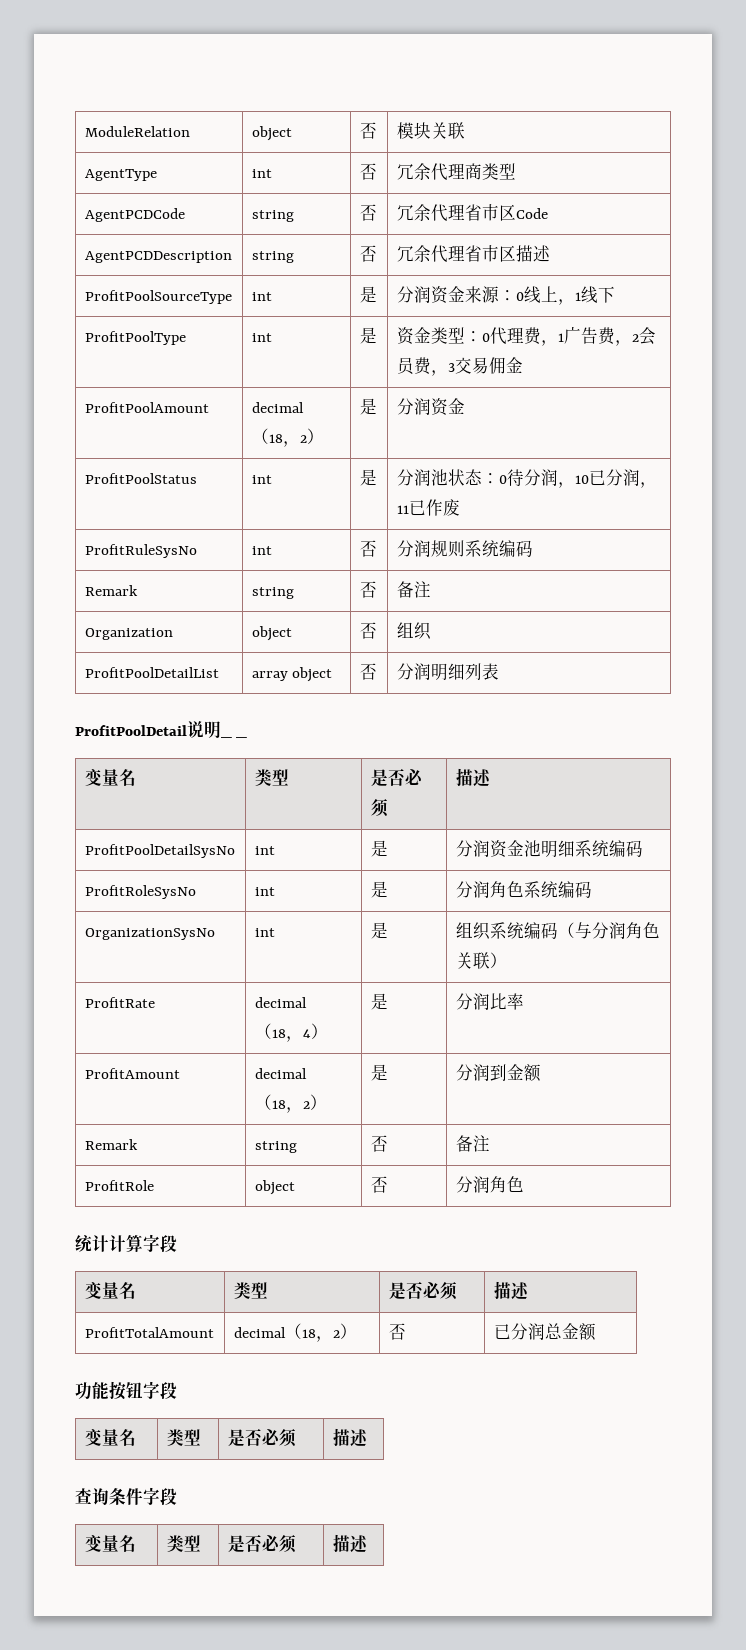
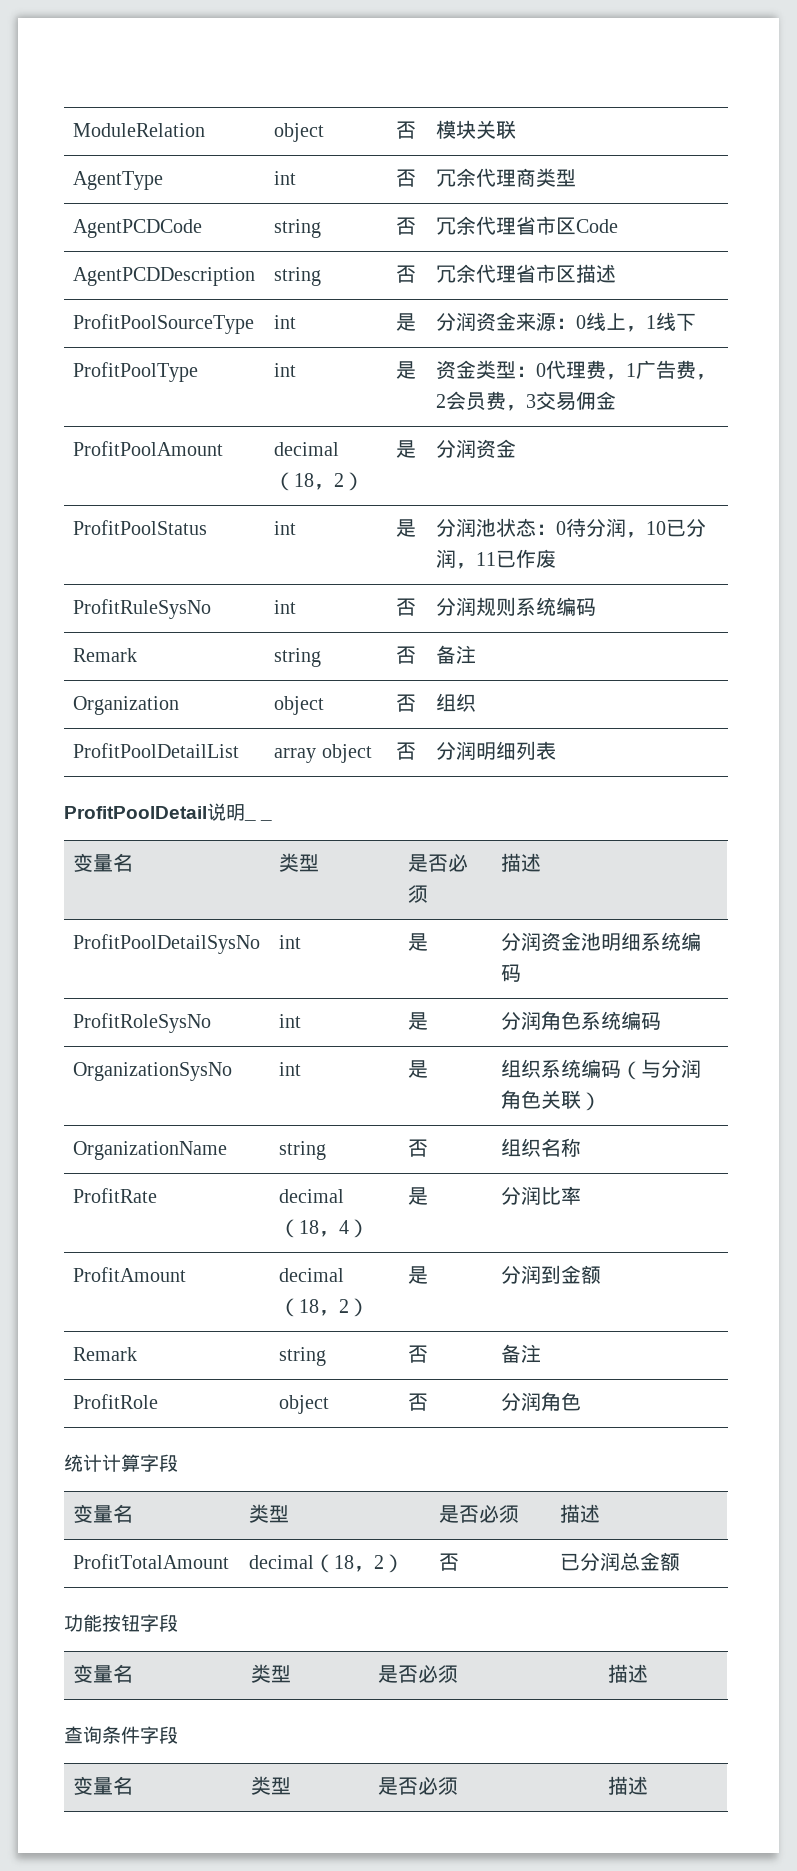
(507, 960) none -> [73,1141,228,1160] [279,1141,327,1160] [408,1139,429,1157] [501,1138,582,1157] // OrganizationName | string | 否 | 组织名称

